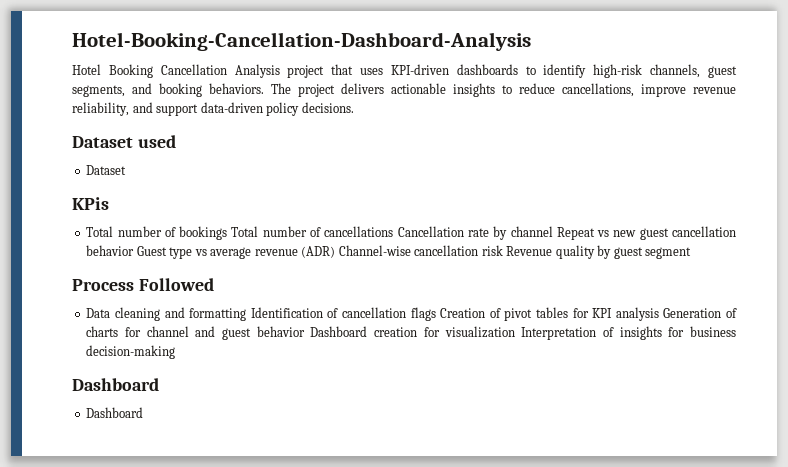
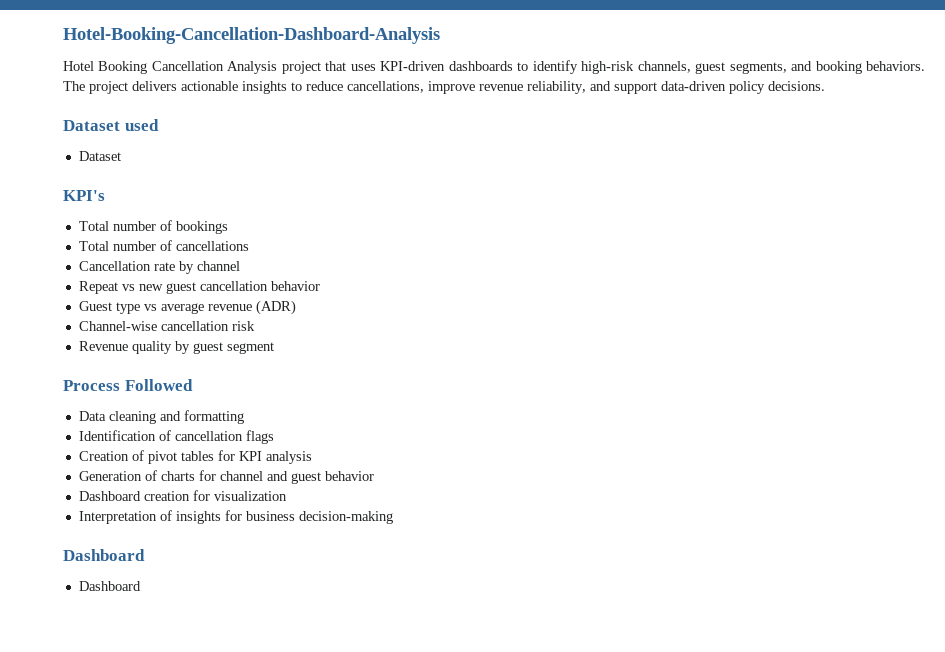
[72,197,109,210] KPis -> [63,190,105,201] KPI's
(228, 233) none -> (228, 227) //
(394, 231) none -> (249, 246) //
(553, 231) none -> (240, 266) //
(135, 250) none -> (320, 286) //
(336, 252) none -> (296, 307) //
(503, 250) none -> (255, 326) //
(247, 314) none -> (244, 417) //
(436, 314) none -> (274, 437) //
(659, 314) none -> (312, 457) //
(305, 331) none -> (374, 476) //
(515, 332) none -> (287, 496) //

